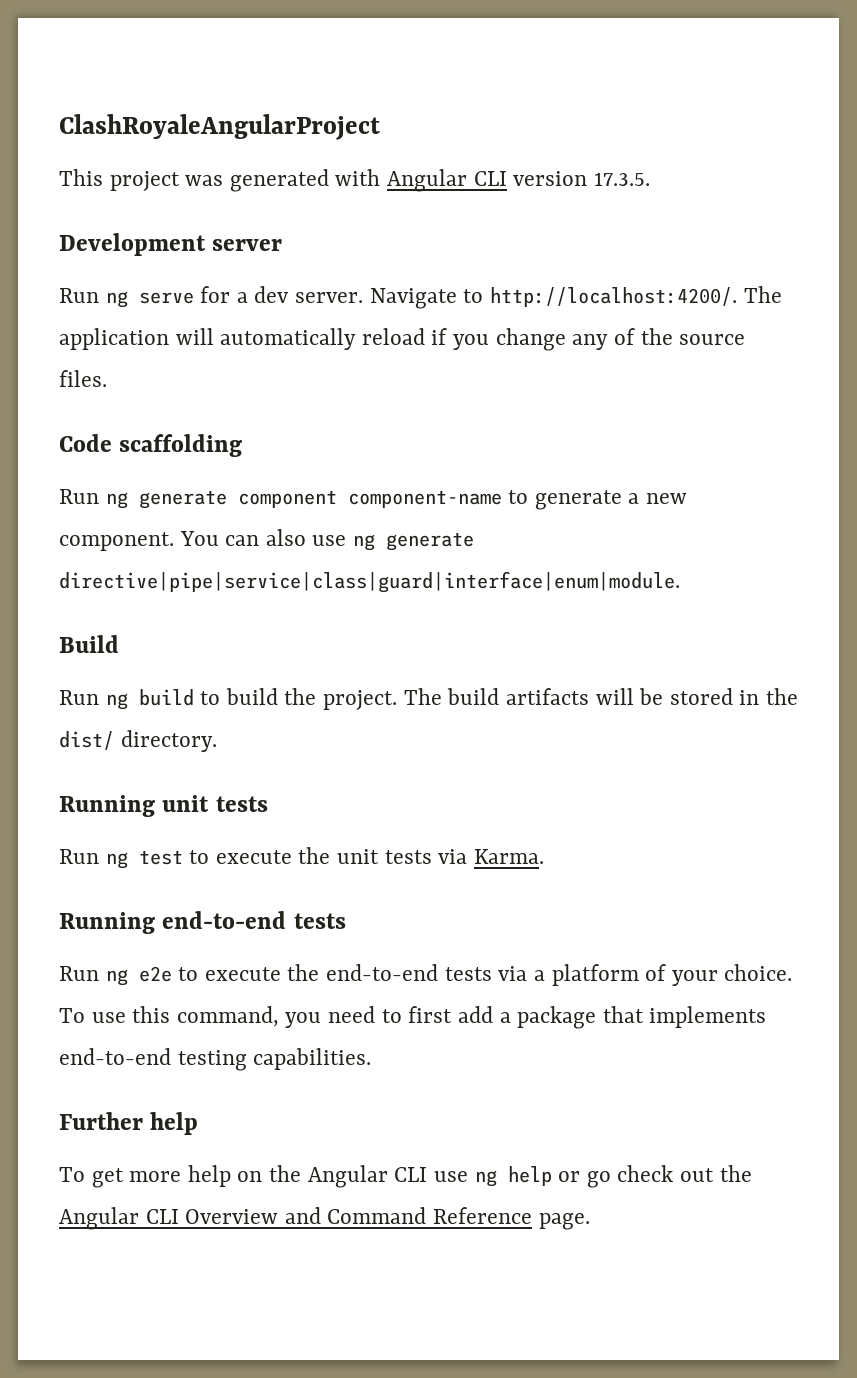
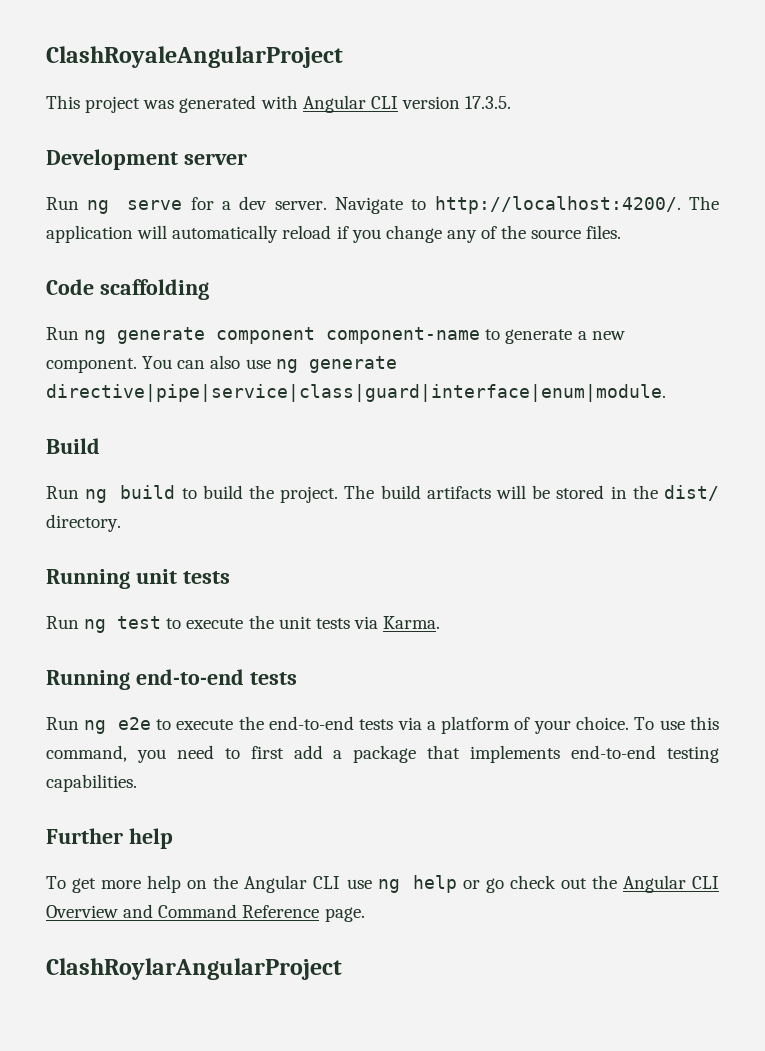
(590, 1221) none -> [46,958,342,980] // ClashRoylarAngularProject

